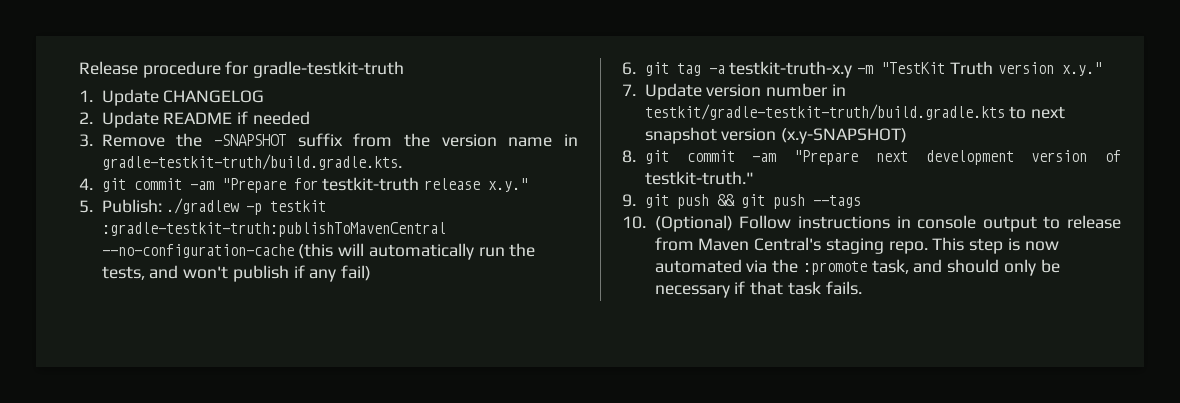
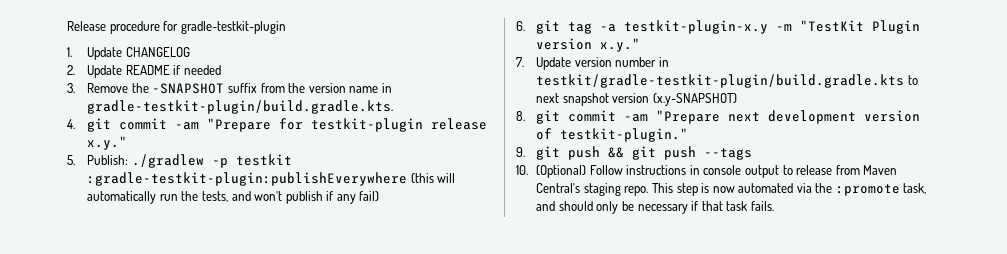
[253,61,405,78] gradle-testkit-truth -> [180,21,286,34] gradle-testkit-plugin
[101,154,402,170] gradle-testkit-truth/build.gradle.kts. -> [87,100,394,114] gradle-testkit-plugin/build.gradle.kts.
[322,177,420,191] testkit-truth -> [311,118,424,132] testkit-plugin
[101,222,446,237] [101,244,294,258] :gradle-testkit-truth:publishToMavenCentral --no-configuration-cache -> [87,172,408,186] :gradle-testkit-plugin:publishEverywhere
[729,61,853,78] testkit-truth-x.y -> [624,20,769,34] testkit-plugin-x.y
[949,61,993,75] Truth -> [872,20,921,34] Plugin
[644,104,1005,120] testkit/gradle-testkit-truth/build.gradle.kts -> [536,74,905,88] testkit/gradle-testkit-plugin/build.gradle.kts
[644,171,754,185] testkit-truth." -> [560,128,689,142] testkit-plugin."

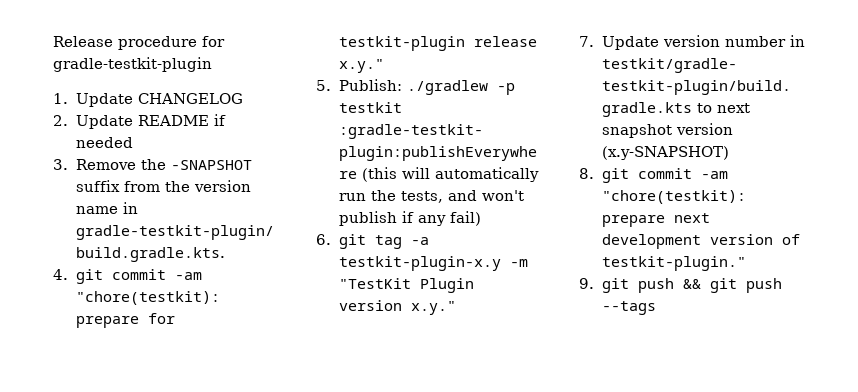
[207,118,272,132] "Prepare -> [75,291,220,305] [75,316,139,328] "chore(testkit): prepare
[656,110,721,124] "Prepare -> [601,190,746,204] [601,215,665,227] "chore(testkit): prepare
[516,165,898,178] [536,183,927,196] [536,201,774,214] // 10. (Optional) Follow instructions in console output to release from Maven Central's staging repo. This step is now automated via the :promote task, and should only be necessary if that task fails. -> (656, 308) none

